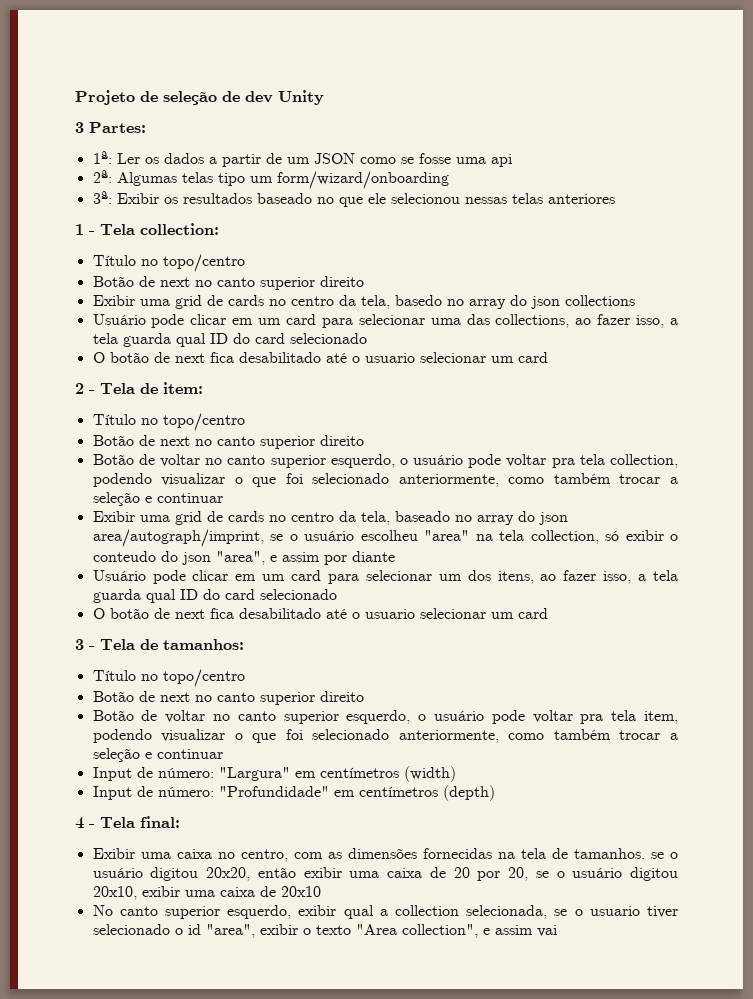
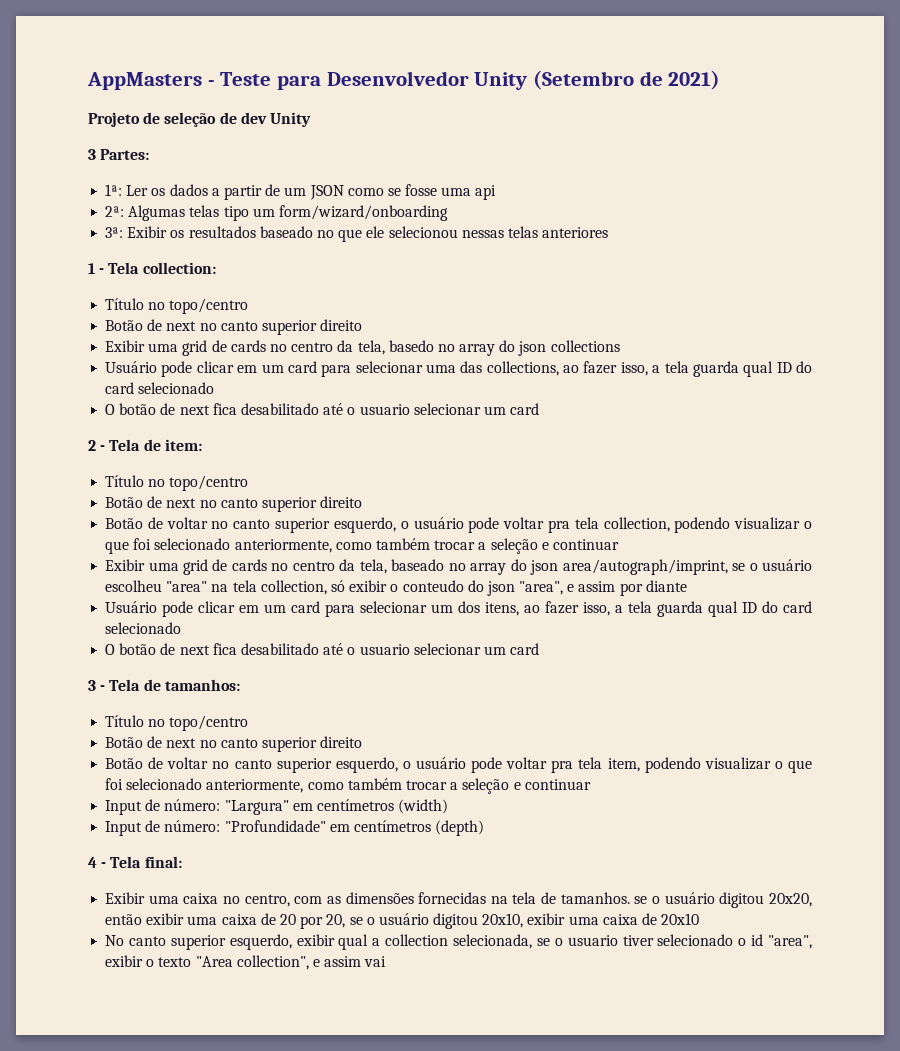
(75, 97) none -> [87,70,721,90] AppMasters - Teste para Desenvolvedor Unity (Setembro de 2021) //

